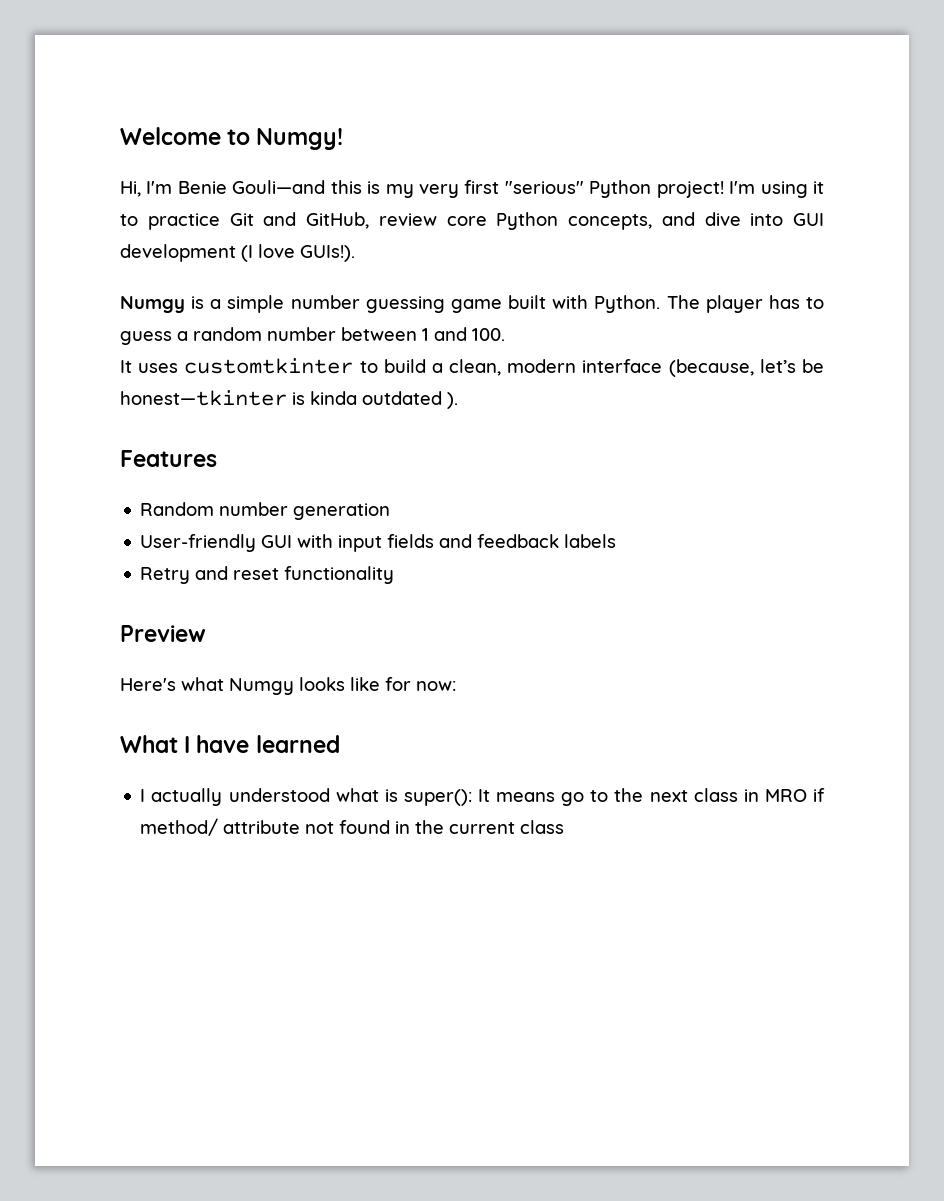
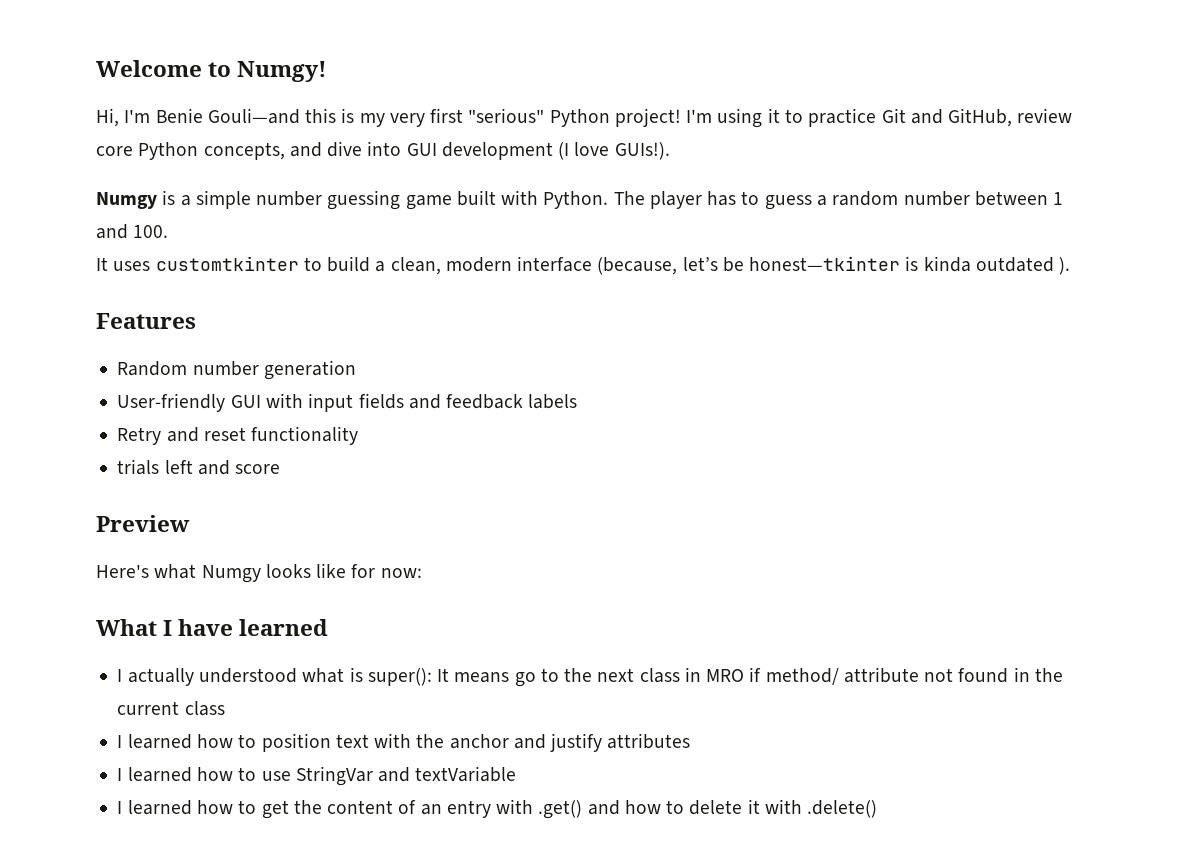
(395, 575) none -> [117,459,281,475] // trials left and score
(565, 827) none -> [117,733,691,752] [117,766,517,786] [117,799,878,819] // I learned how to position text with the anchor and justify attributes // I learned how to use StringVar and textVariable // I learned how to get the content of an entry with .get() and how to delete it with .delete()

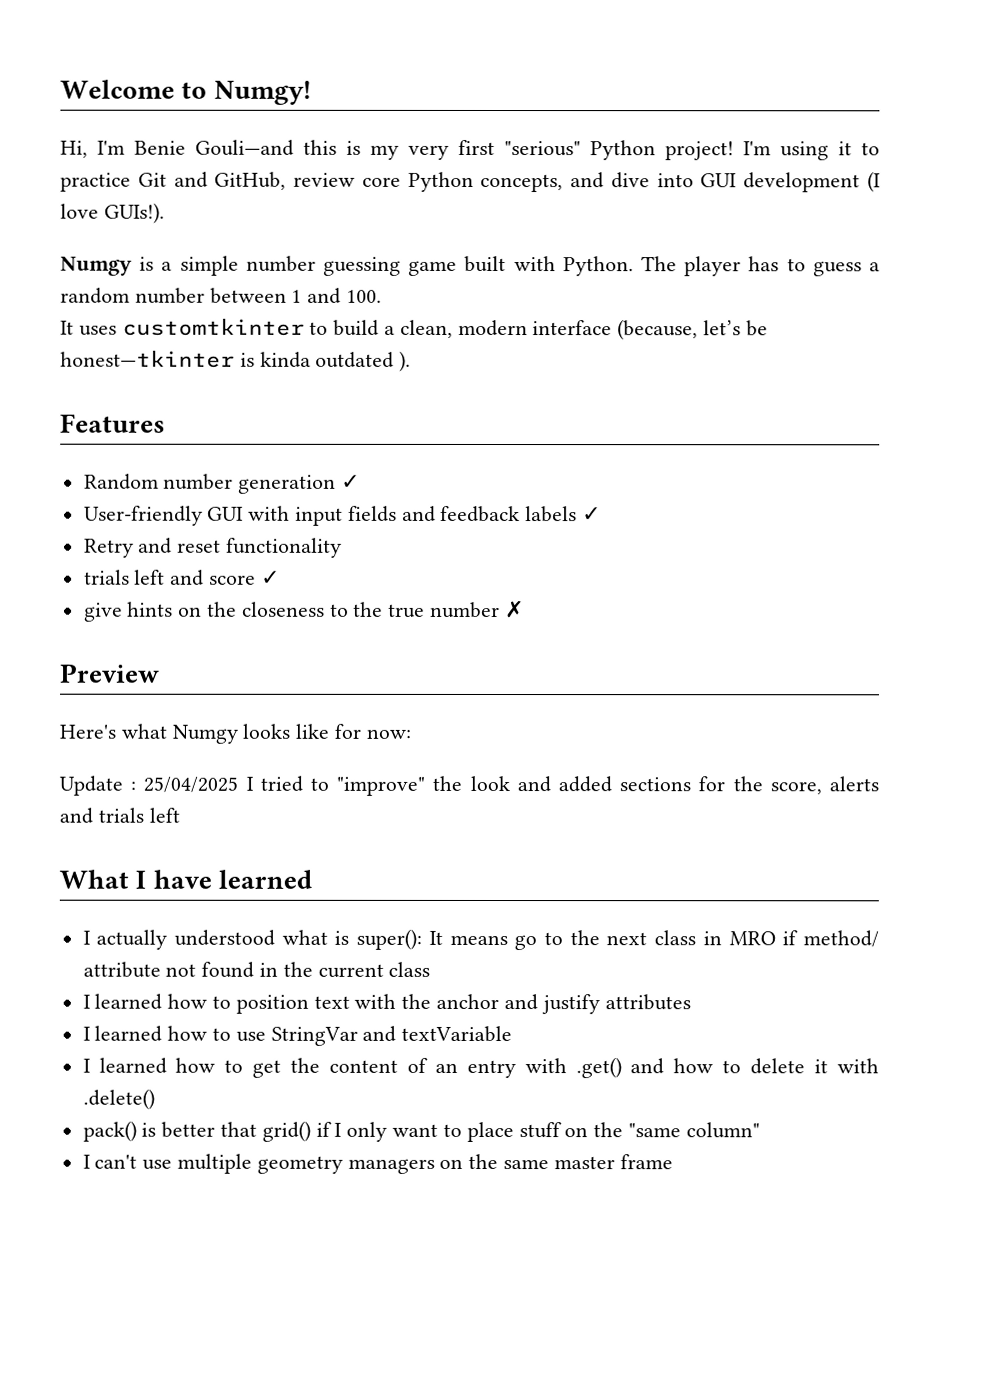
(356, 370) none -> [341,474,361,489] ✓
(578, 401) none -> [582,507,602,522] ✓
(281, 469) none -> [260,570,280,585] [83,600,524,622] ✓ // give hints on the closeness to the true number ✗
(422, 573) none -> [59,775,880,796] [59,807,180,824] // Update : 25/04/2025 I tried to "improve" the look and added sections for the score, alerts and trials left
(878, 809) none -> [82,1120,760,1143] [82,1153,673,1174] // pack() is better that grid() if I only want to place stuff on the "same column" // I can't use multiple geometry managers on the same master frame

